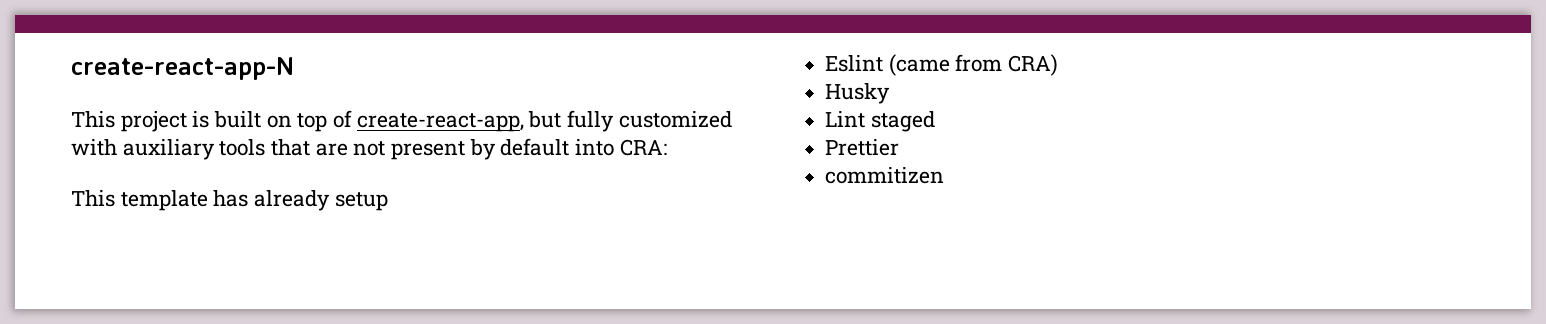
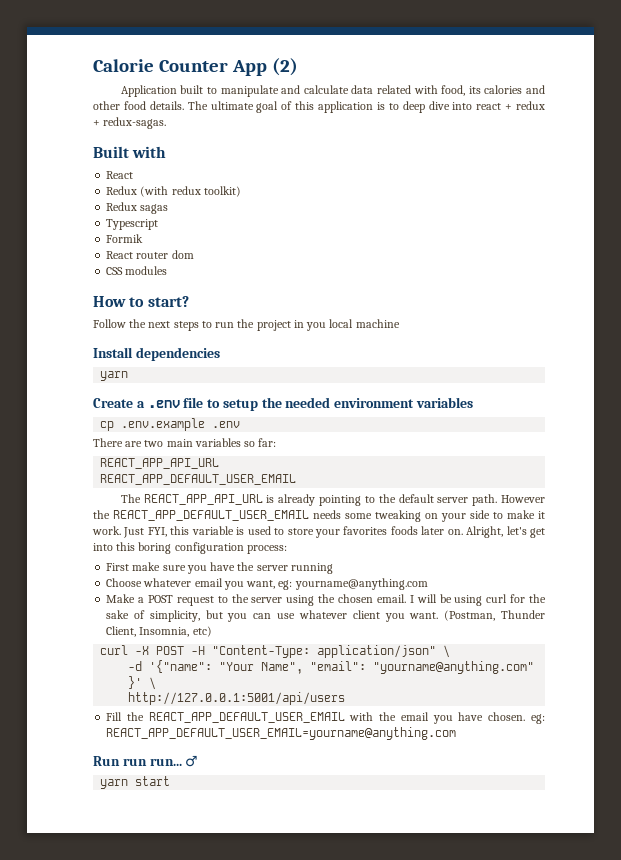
[71,57,294,80] [71,110,732,132] [71,138,667,160] [71,190,388,211] [825,54,1059,76] [825,83,891,104] [825,111,935,132] [825,139,900,156] [825,167,945,184] create-react-app-N // This project is built on top of create-react-app, but fully customized with auxiliary tools that are not present by default into CRA: // This template has already setup // Eslint (came from CRA) // Husky // Lint staged // Prettier // commitizen -> [93,58,298,76] [120,85,545,97] [93,101,545,113] [93,117,167,129] [93,146,167,158] [106,171,134,179] [106,186,241,197] [106,202,169,214] [106,219,159,230] [106,234,144,243] [106,250,194,259] [106,266,168,275] [93,296,189,307] [93,319,400,331] [93,347,220,361] [100,371,129,381] [93,397,474,411] [100,418,241,431] [93,438,277,447] [100,458,220,469] [100,474,297,485] [120,494,546,506] [93,510,545,522] [92,526,545,538] [93,542,287,554] [106,562,333,574] [106,578,428,590] [106,594,546,606] [106,610,545,622] [106,626,212,637] [100,645,451,658] [128,660,535,674] [128,676,157,690] [128,692,346,705] [106,712,545,724] [106,727,457,740] [93,755,199,767] [100,776,171,789] Calorie Counter App (2) // Application built to manipulate and calculate data related with food, its calories and other food details. The ultimate goal of this application is to deep dive into react + redux + redux-sagas. // Built with // React // Redux (with redux toolkit) // Redux sagas // Typescript // Formik // React router dom // CSS modules // How to start? // Follow the next steps to run the project in you local machine // Install dependencies // yarn // Create a .env file to setup the needed environment variables // cp .env.example .env // There are two main variables so far: // REACT_APP_API_URL // REACT_APP_DEFAULT_USER_EMAIL // The REACT_APP_API_URL is already pointing to the default server path. However the REACT_APP_DEFAULT_USER_EMAIL needs some tweaking on your side to make it work. Just FYI, this variable is used to store your favorites foods later on. Alright, let's get into this boring configuration process: // First make sure you have the server running // Choose whatever email you want, eg: yourname@anything.com // Make a POST request to the server using the chosen email. I will be using curl for the sake of simplicity, but you can use whatever client you want. (Postman, Thunder Client, Insomnia, etc) // curl -X POST -H "Content-Type: application/json" \ // -d '{"name": "Your Name", "email": "yourname@anything.com" }' \ // http://127.0.0.1:5001/api/users // Fill the REACT_APP_DEFAULT_USER_EMAIL with the email you have chosen. eg: REACT_APP_DEFAULT_USER_EMAIL=yourname@anything.com // Run run run... ♂ // yarn start

